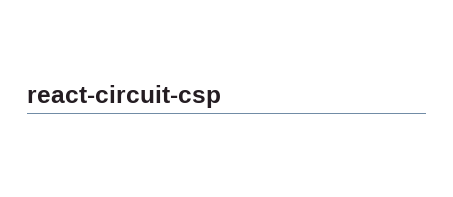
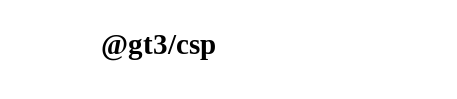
[27,85,221,108] react-circuit-csp -> [101,35,216,61] @gt3/csp

